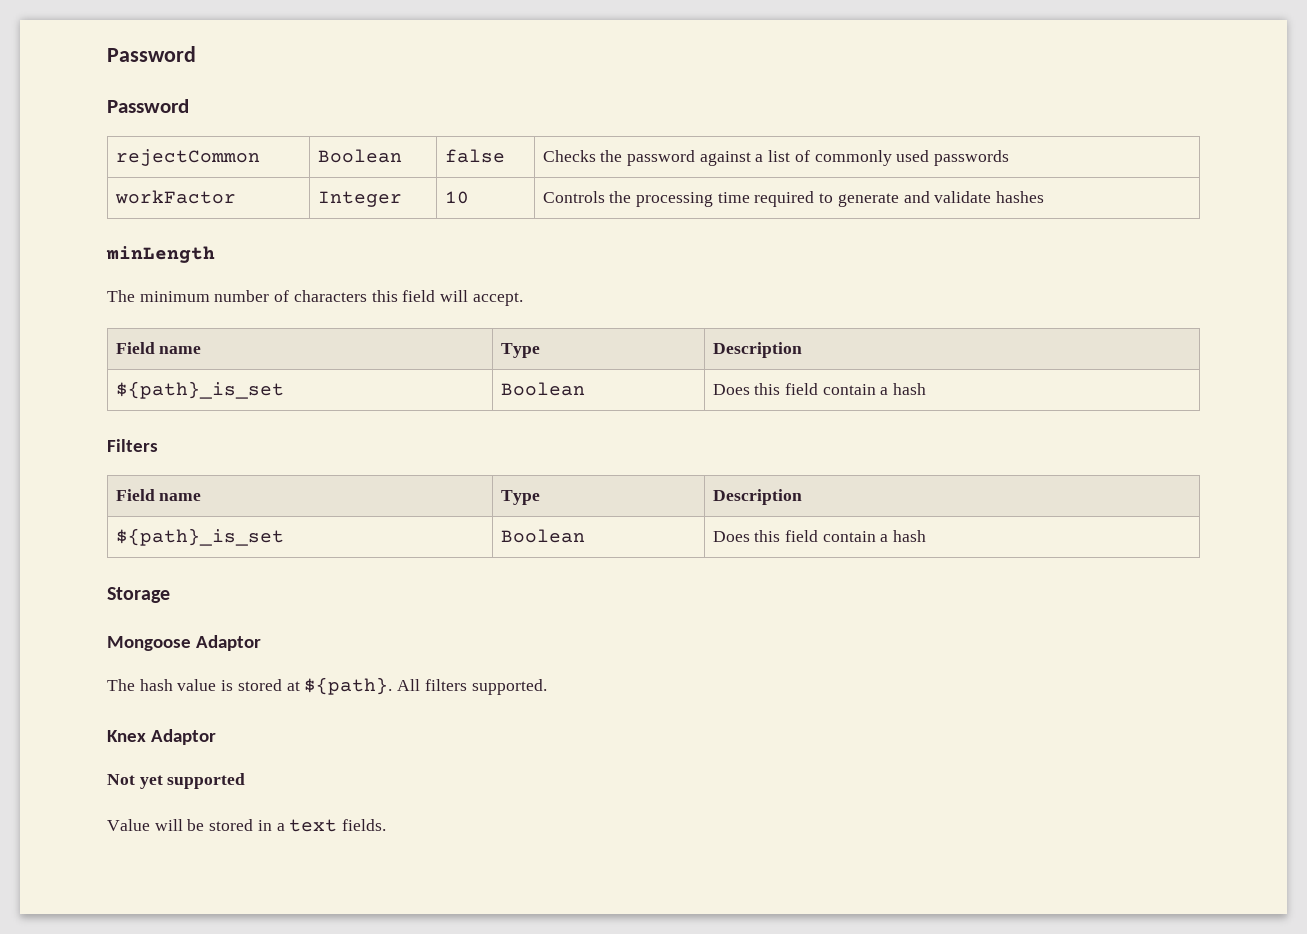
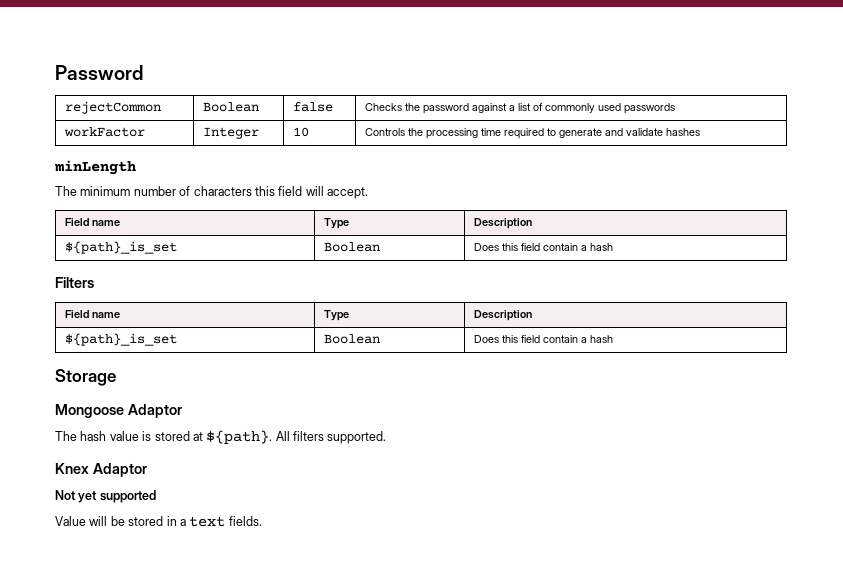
[107,46,196,62] [107,99,189,113] Password // Password -> [55,65,143,80] Password

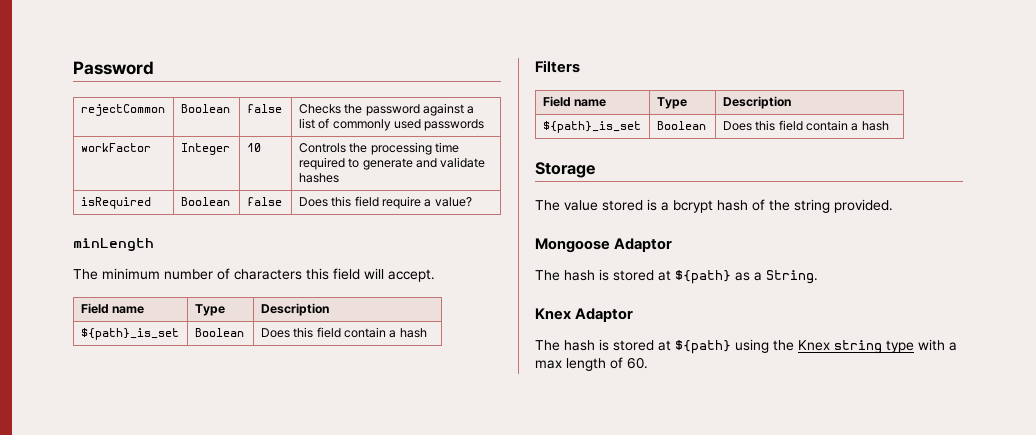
(700, 132) none -> [80,197,151,209] [180,197,230,206] [246,197,282,206] [298,196,472,209] // isRequired | Boolean | false | Does this field require a value?
(116, 377) none -> [535,199,893,213] // The value stored is a bcrypt hash of the string provided.
[109,430,387,444] [55,463,147,477] [55,490,156,503] [55,516,262,527] value is stored at ${path}. All filters supported. // Knex Adaptor // Not yet supported // Value will be stored in a text fields. -> [599,269,818,284] [535,308,634,322] [535,339,957,354] [535,357,648,371] is stored at ${path} as a String. // Knex Adaptor // The hash is stored at ${path} using the Knex string type with a max length of 60.

